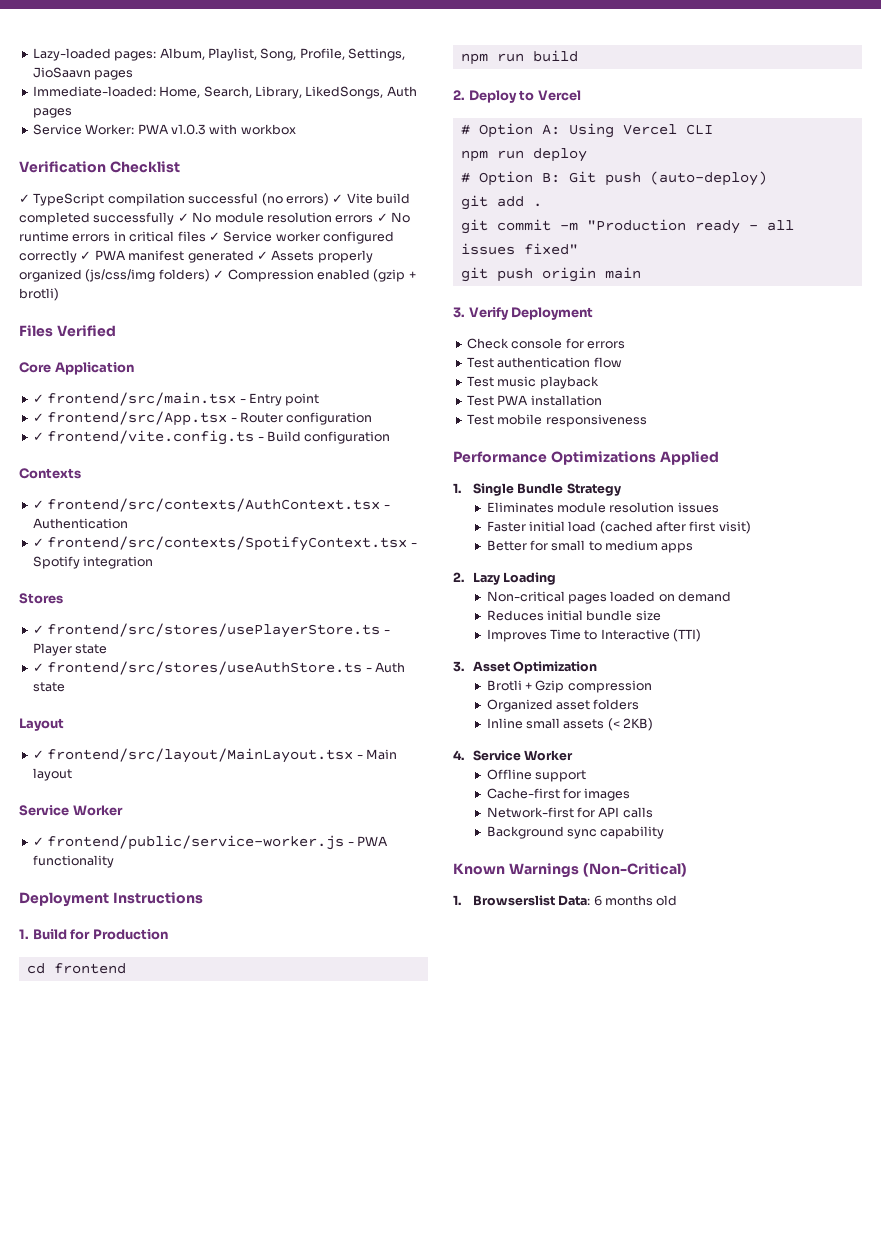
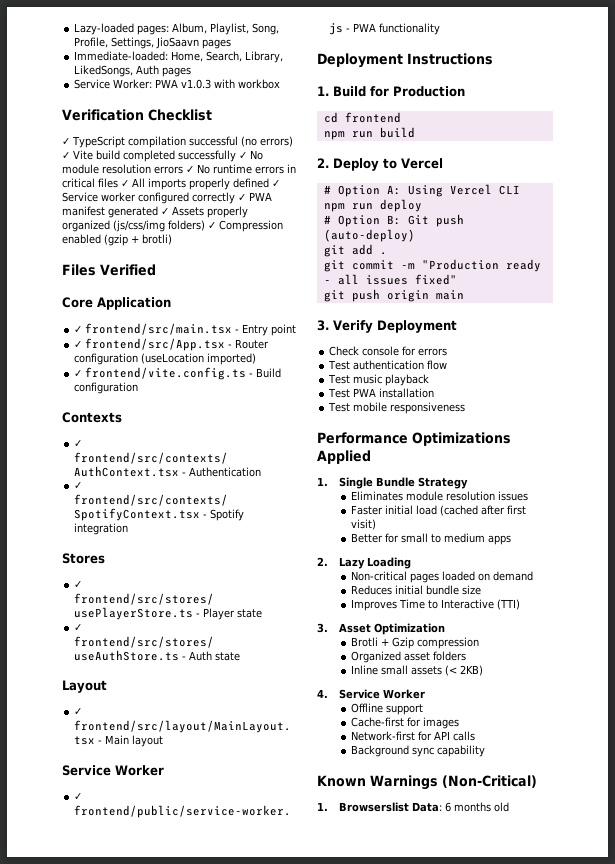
(220, 236) none -> [132,178,280,190] All imports properly defined ✓
(373, 418) none -> [141,353,257,365] (useLocation imported)

